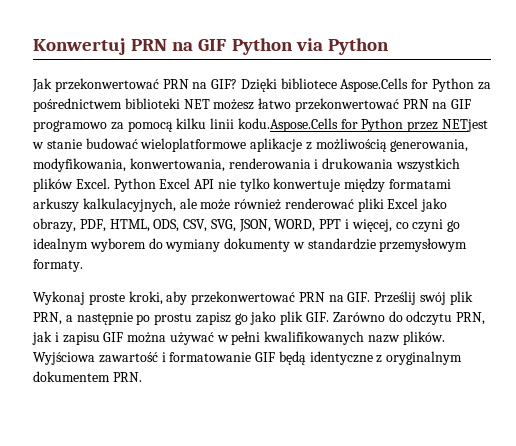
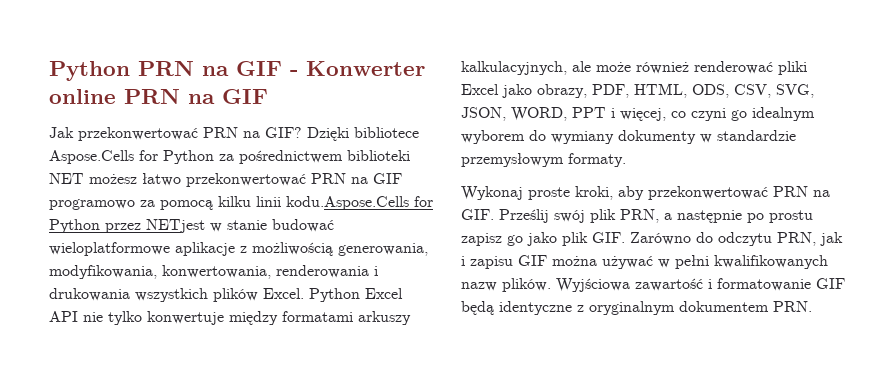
[33,38,389,55] Konwertuj PRN na GIF Python via Python -> [49,61,425,81] [49,89,268,104] Python PRN na GIF - Konwerter online PRN na GIF

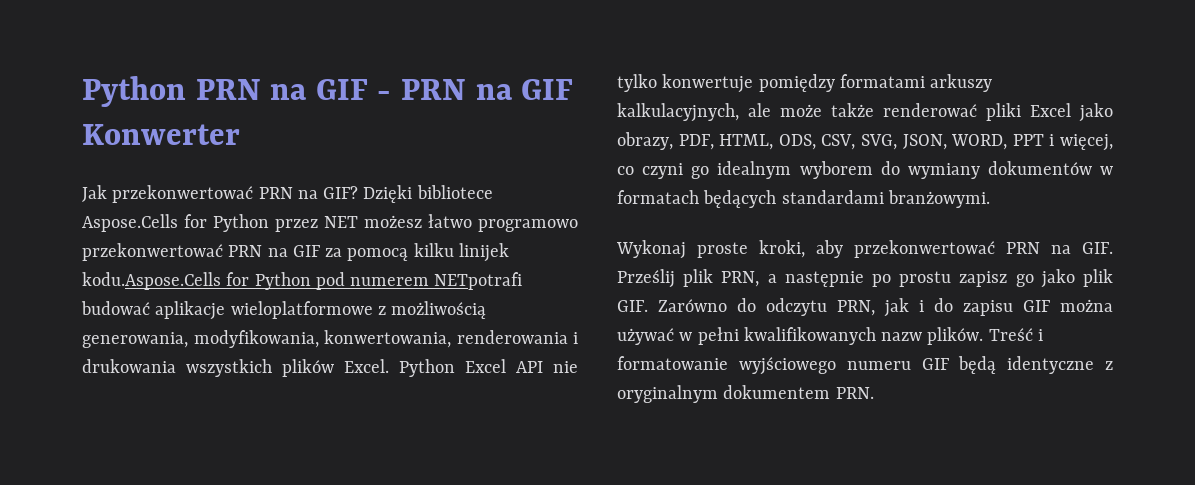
[306,61,425,76] [49,89,268,104] Konwerter online PRN na GIF -> [400,79,574,100] [82,124,240,145] PRN na GIF Konwerter
[219,150,410,164] za pośrednictwem biblioteki -> [275,219,318,232] przez
(181, 179) none -> [478,219,578,232] programowo
[49,199,135,210] programowo -> (320, 251) none
[256,196,281,207] linii -> [458,243,509,262] linijek
[105,219,334,233] [49,242,235,256] przez NETjest w stanie budować wieloplatformowe aplikacje -> [315,272,523,290] [81,301,373,320] pod numerem NETpotrafi budować aplikacje wieloplatformowe
[229,311,278,325] między -> [758,74,835,92] pomiędzy
[636,62,689,74] również -> [831,103,874,117] także
[618,130,796,144] [461,153,626,167] dokumenty w standardzie przemysłowym formaty. -> [987,161,1113,175] [617,190,990,208] dokumentów w formatach będących standardami branżowymi.
[554,210,585,223] swój -> (675, 278) none
(465, 261) none -> [934,298,953,312] do
[556,278,811,292] Wyjściowa zawartość i formatowanie -> [988,328,1043,341] [617,356,911,375] Treść i formatowanie wyjściowego numeru

